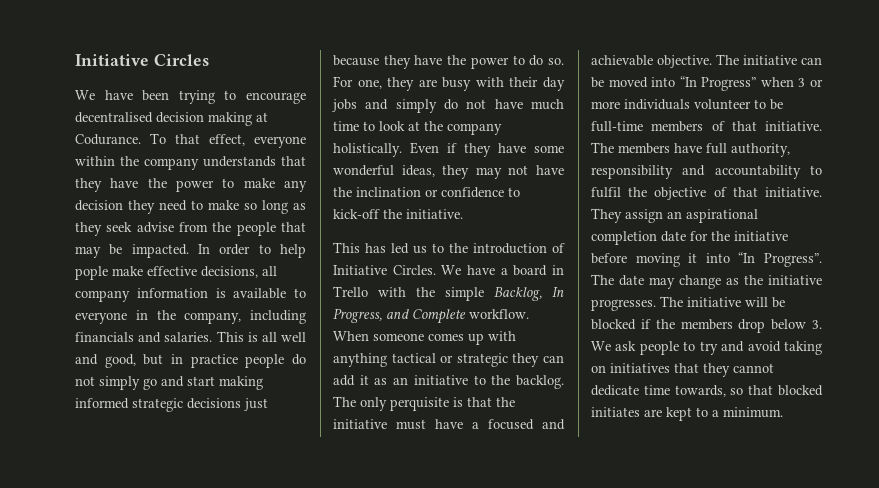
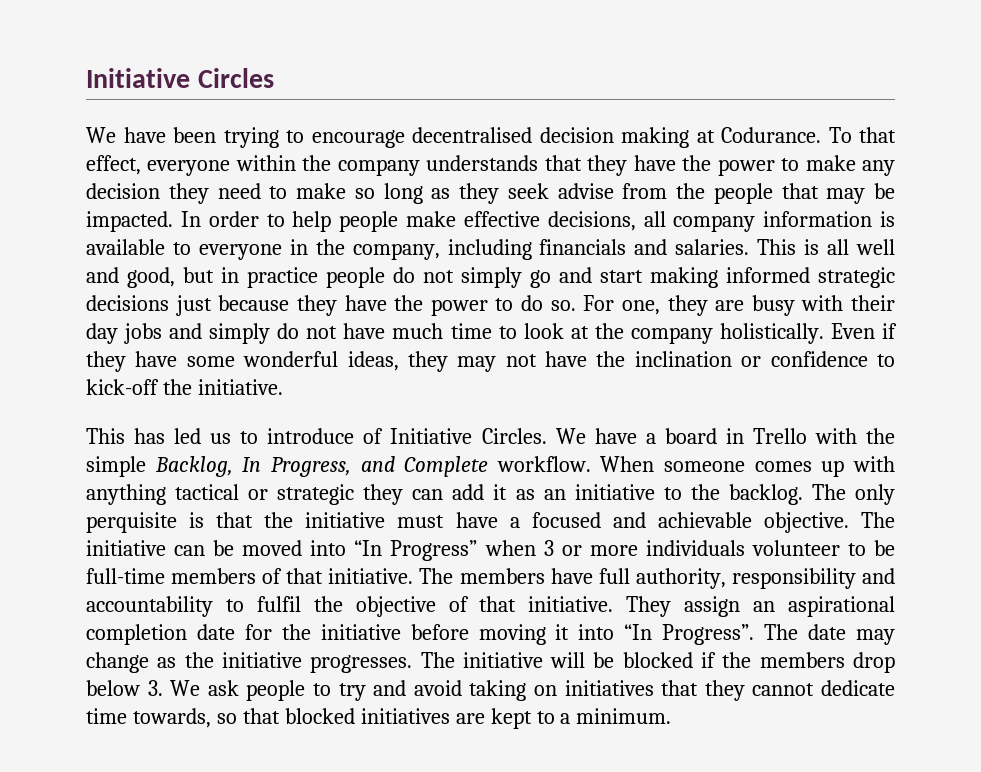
[75,266,108,280] pople -> [339,211,399,232] people
[449,243,547,254] the introduction -> [267,428,355,444] introduce
[591,407,640,417] initiates -> [360,708,450,724] initiatives

